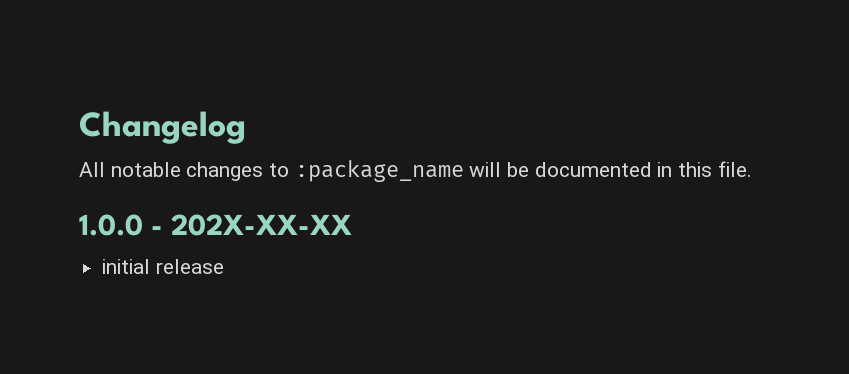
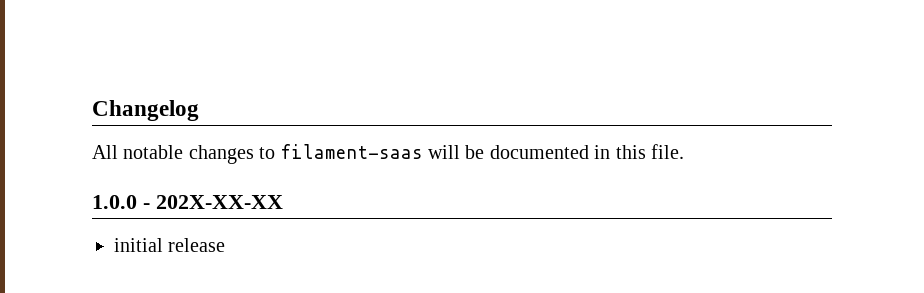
[294,160,464,182] :package_name -> [280,144,423,159] filament-saas

